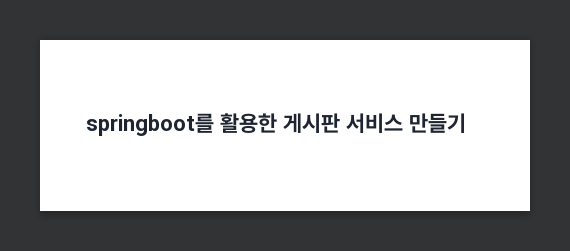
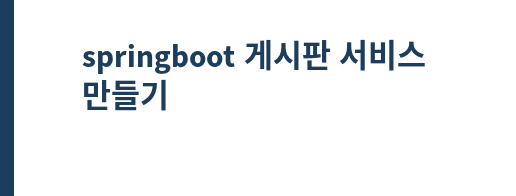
[86,113,277,136] springboot를 활용한 -> [82,44,235,74] springboot

